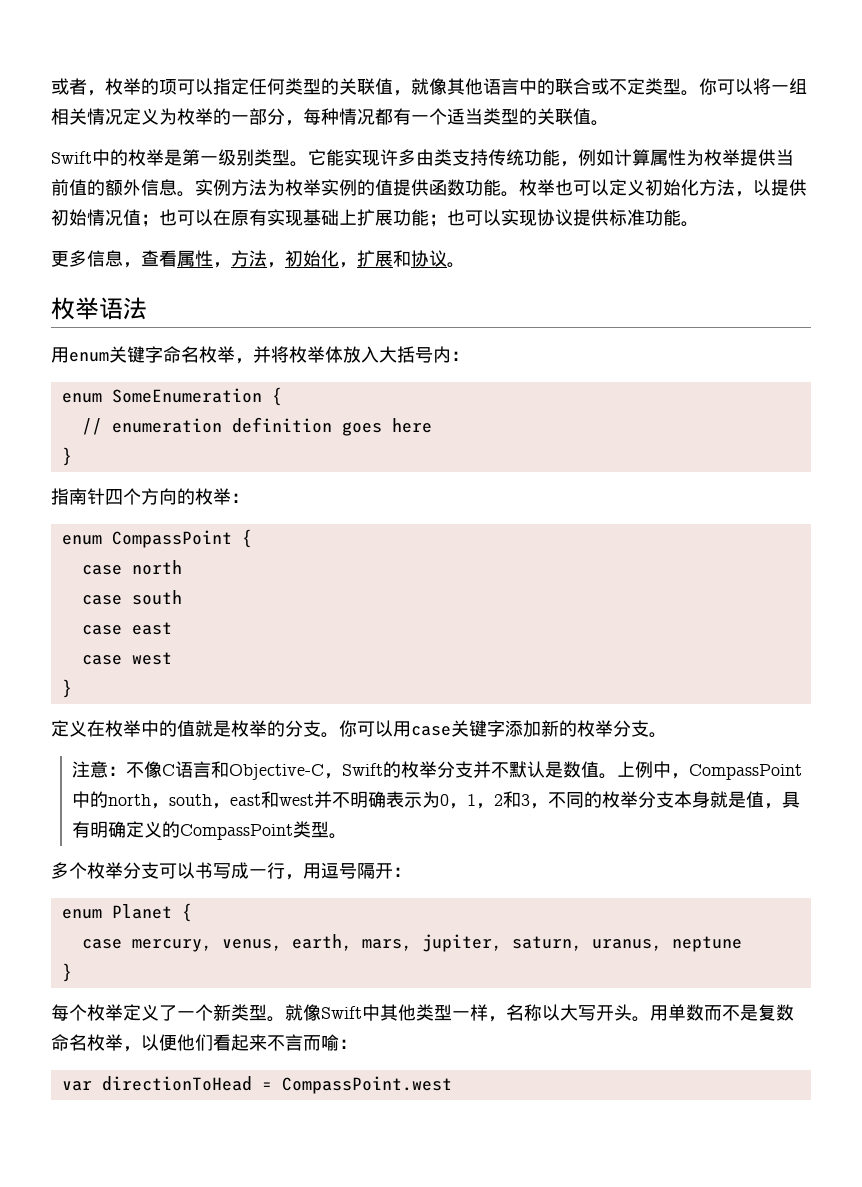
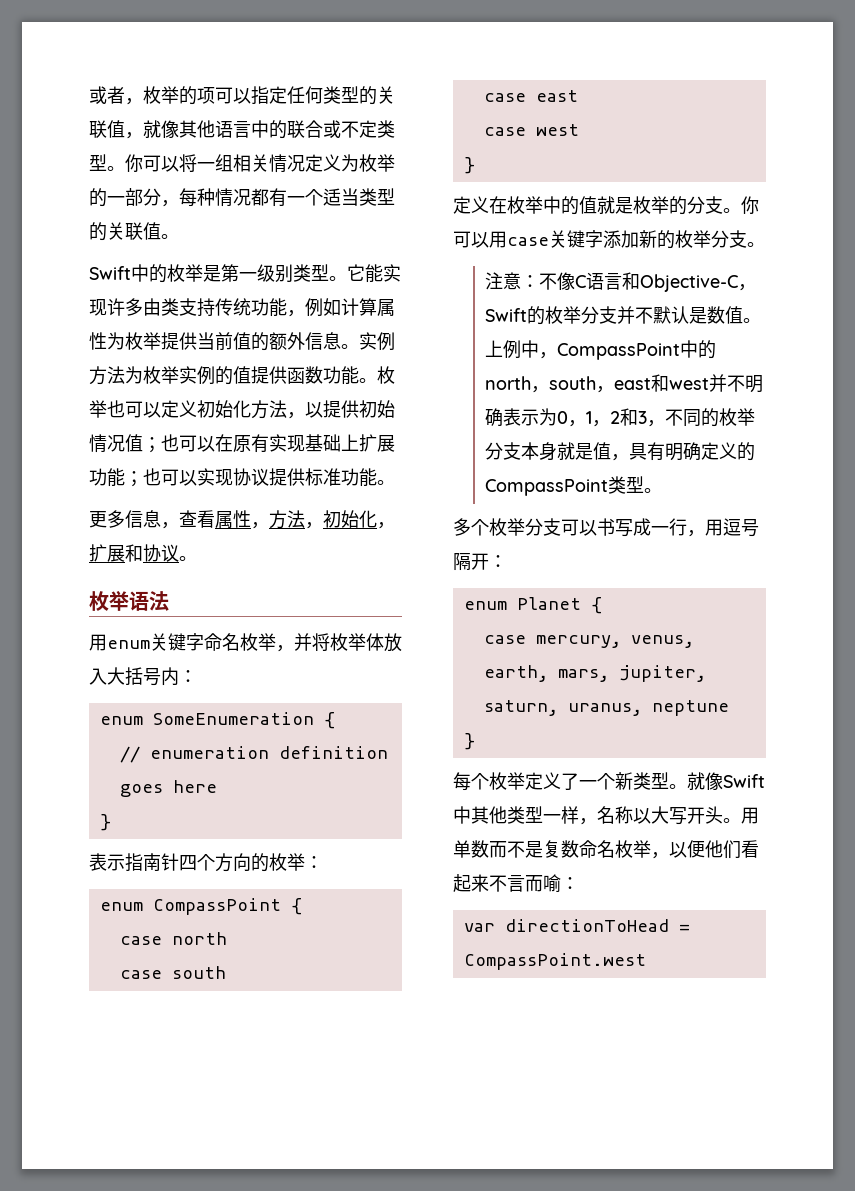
(72, 456) none -> [89,853,125,871] 表示

